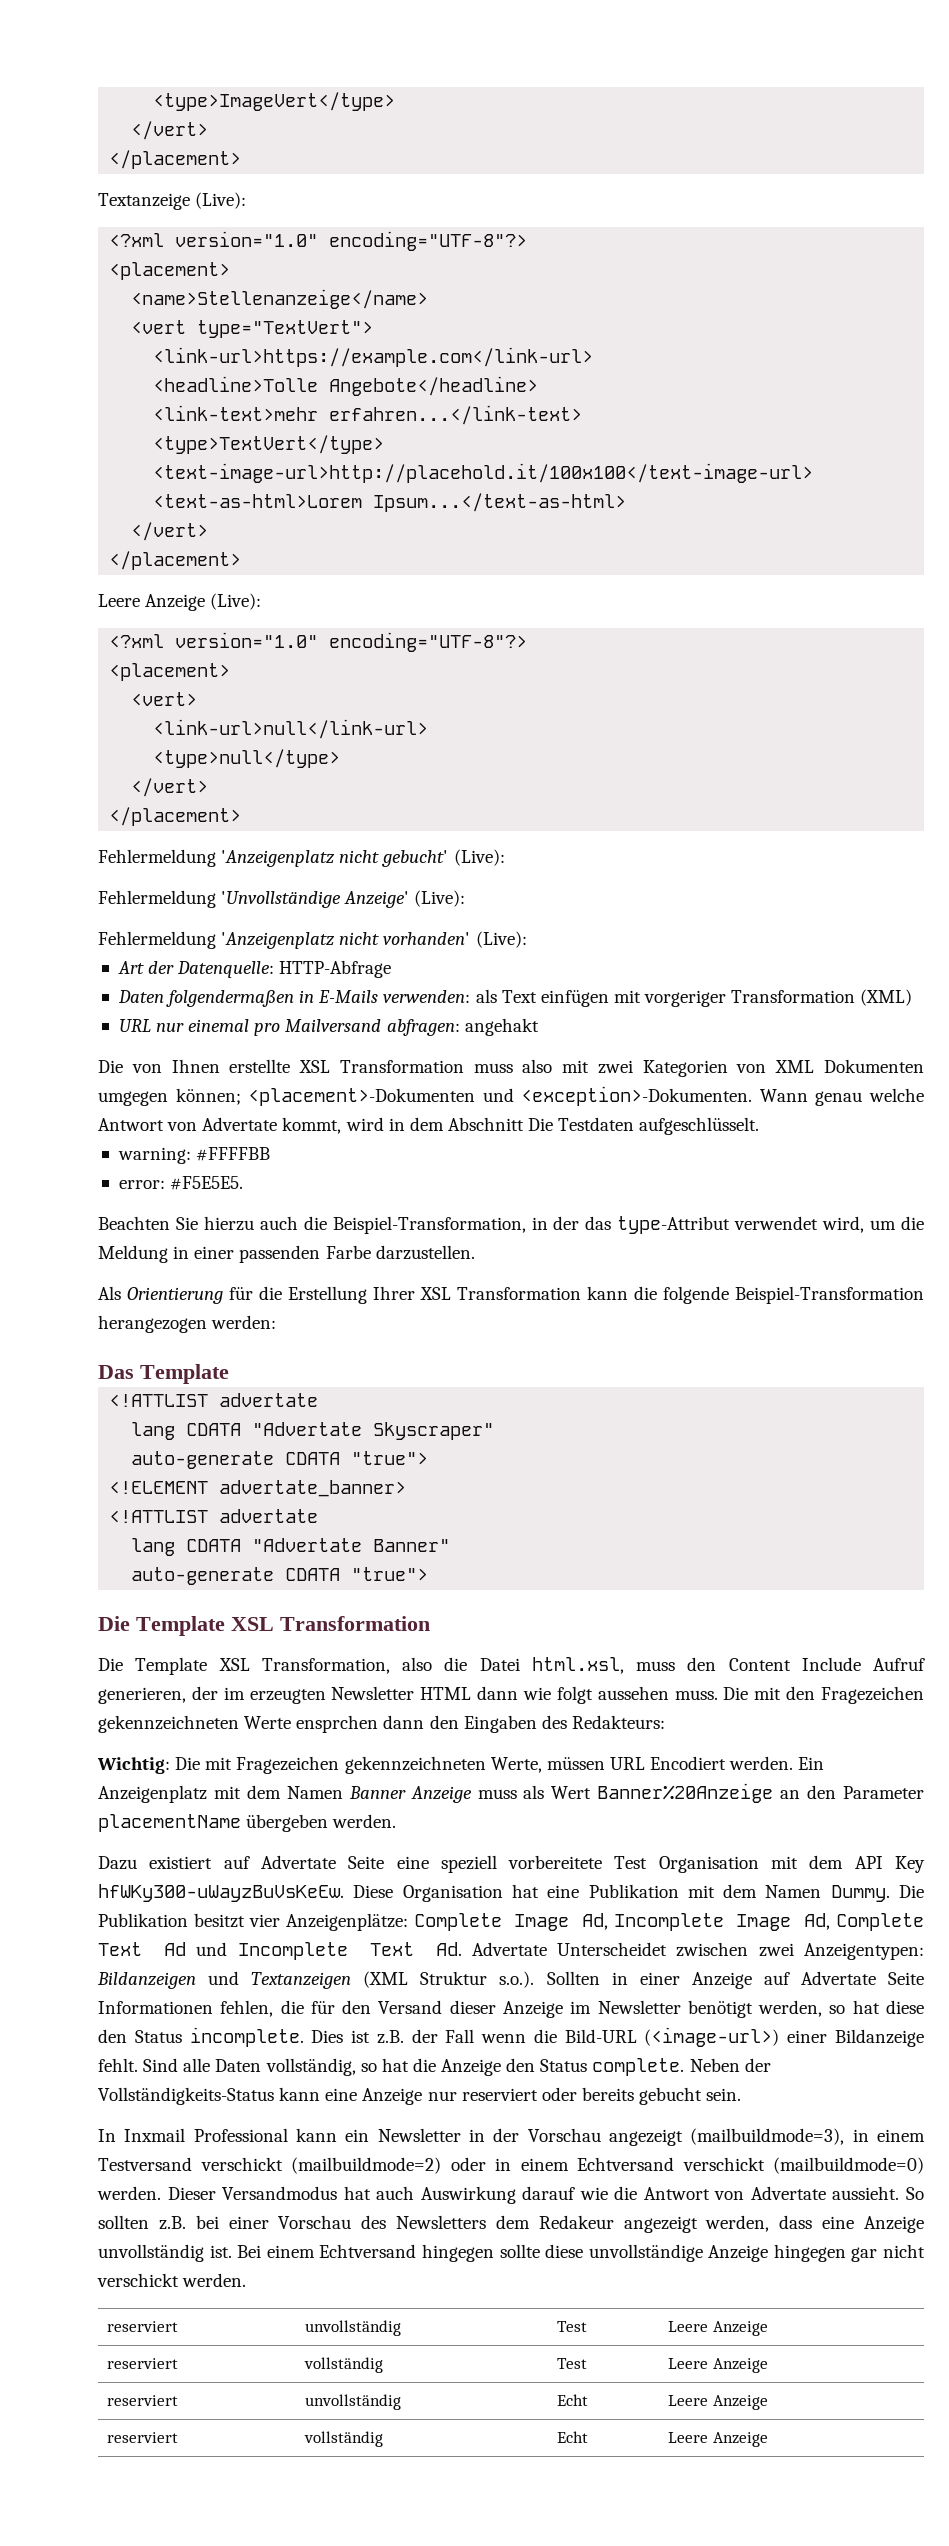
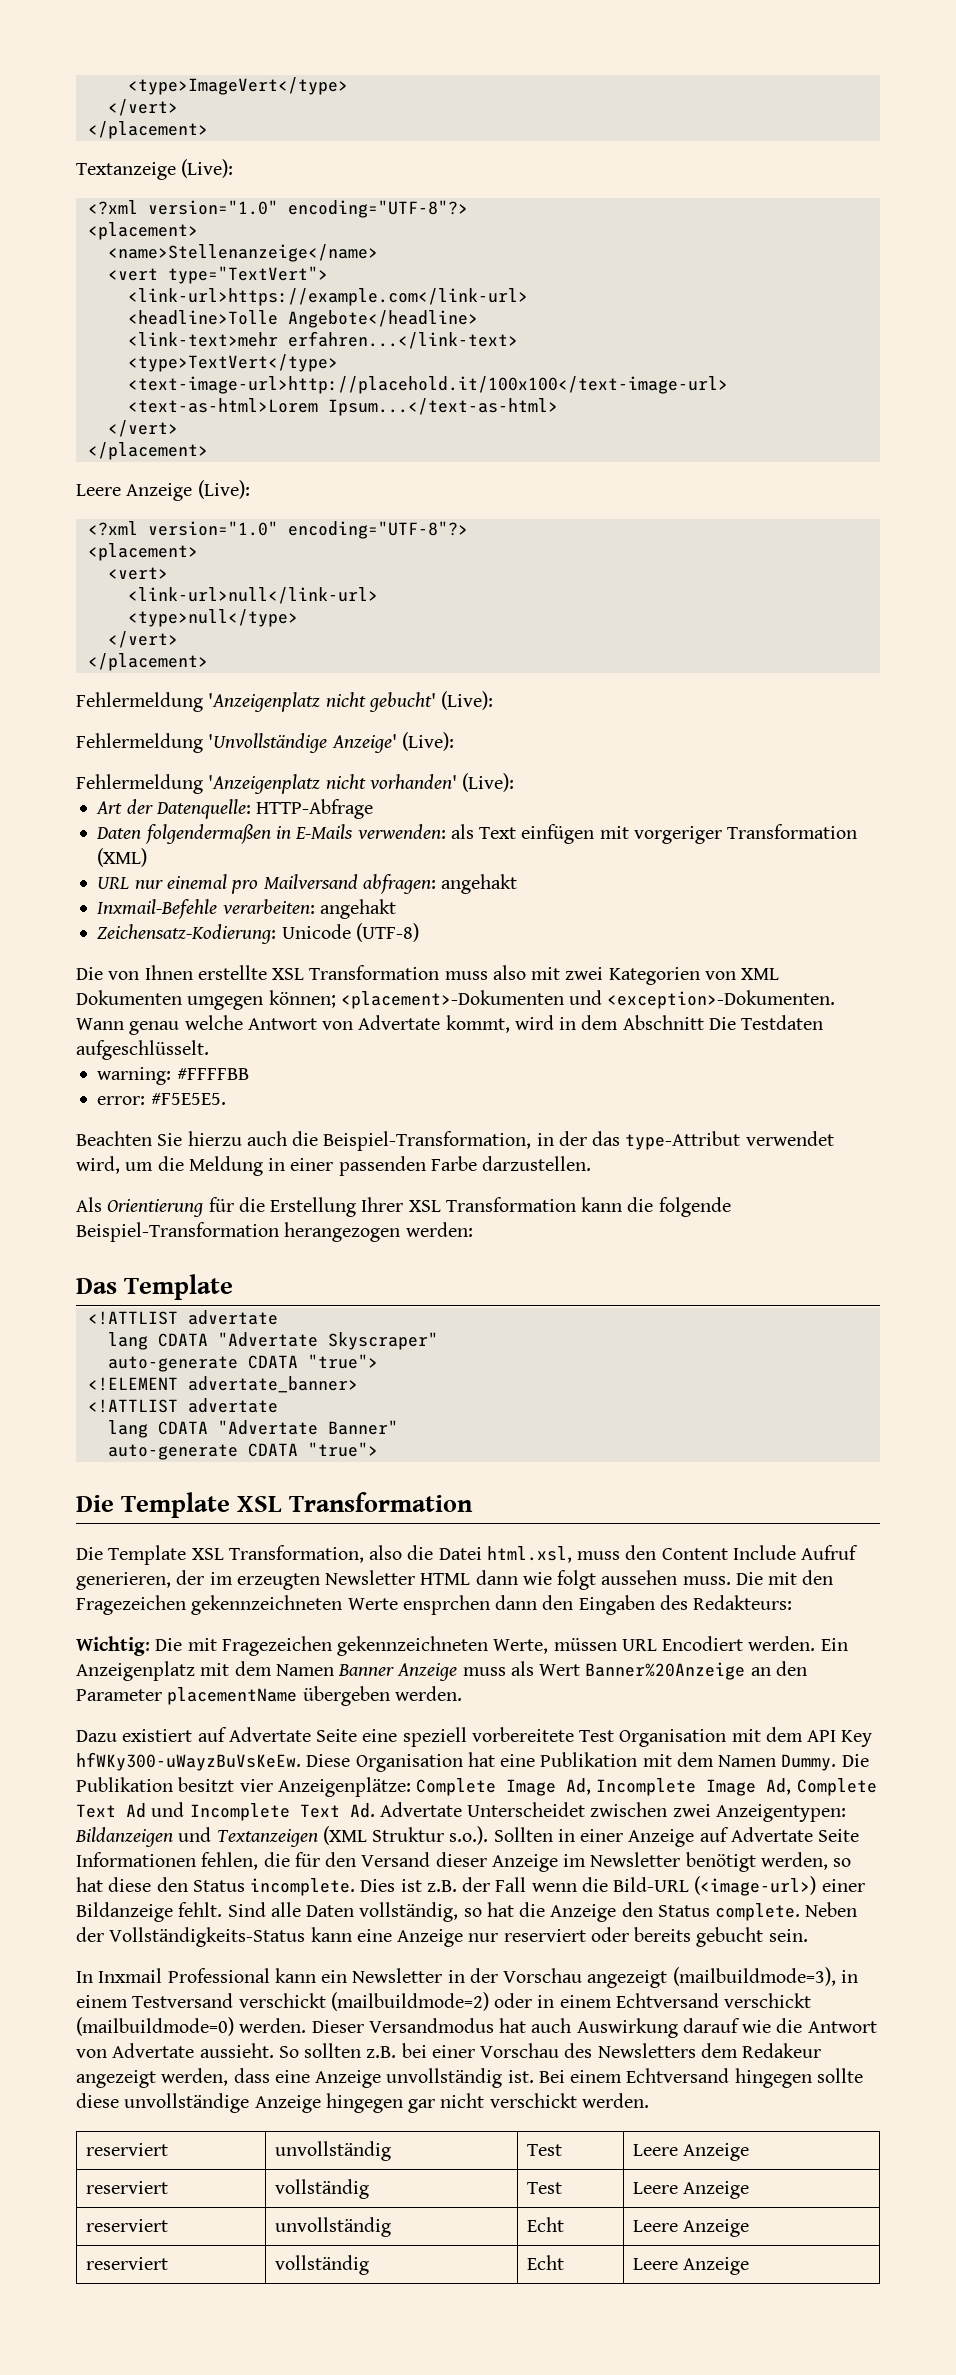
(539, 1027) none -> [97,899,396,919] [97,923,419,944] // Inxmail-Befehle verarbeiten: angehakt // Zeichensatz-Kodierung: Unicode (UTF-8)

